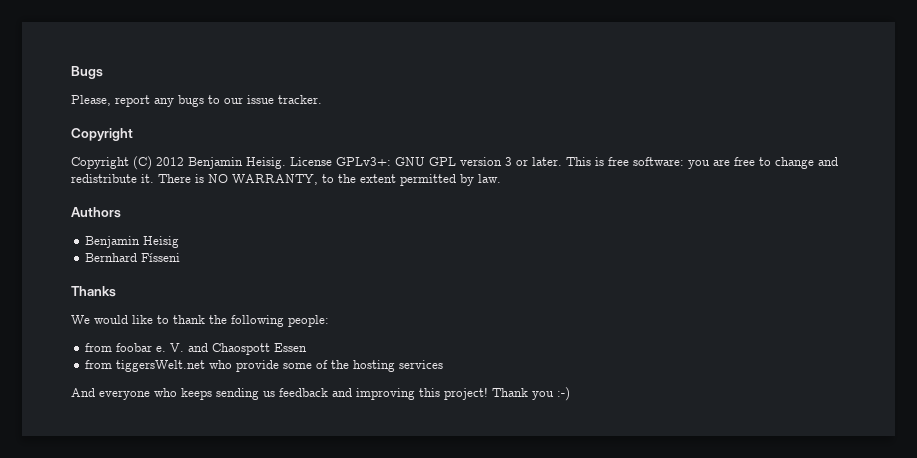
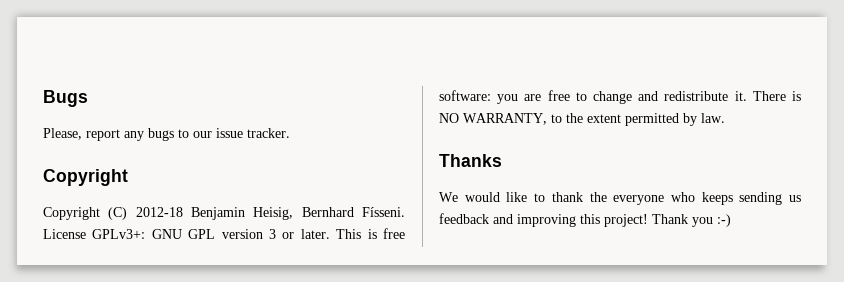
[156,157,286,169] 2012 Benjamin Heisig. -> [135,207,405,220] 2012-18 Benjamin Heisig, Bernhard Físseni.
[71,207,121,218] [85,236,180,248] [85,253,181,262] // Authors // Benjamin Heisig // Bernhard Físseni -> (725, 118) none
[231,315,329,327] [85,343,308,355] [85,360,444,372] [71,388,95,397] following people: // from foobar e. V. and Chaospott Essen // from tiggersWelt.net who provide some of the hosting services // And -> (607, 197) none

